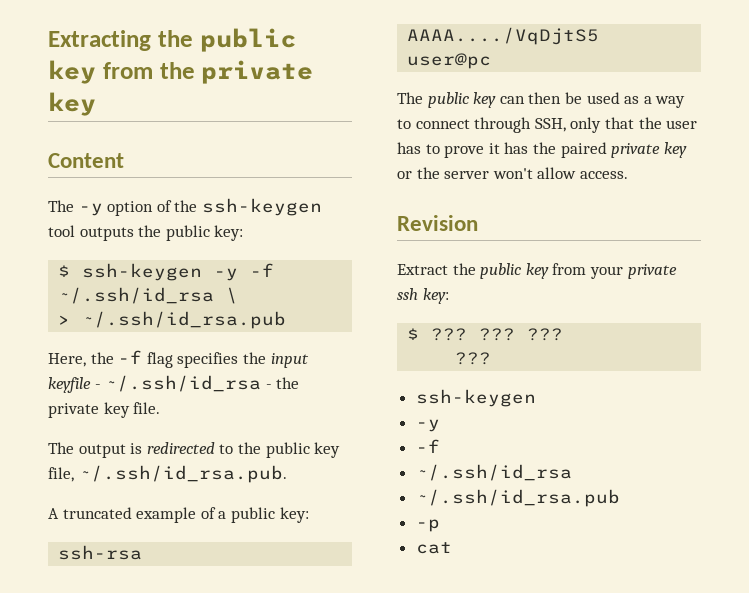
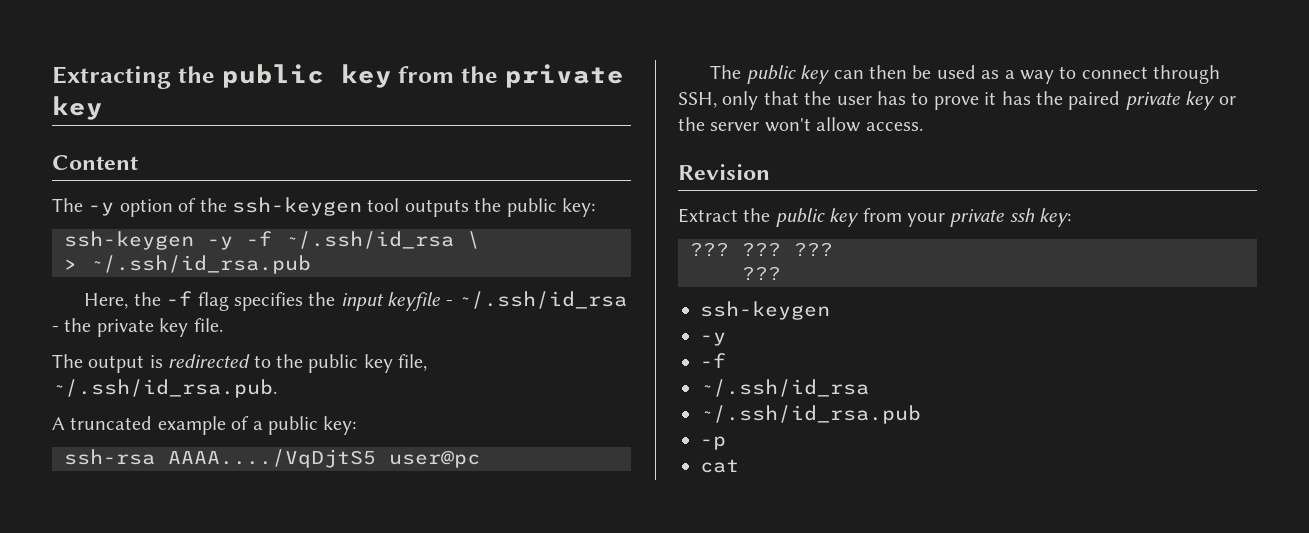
[58,265,71,277] $ -> (595, 207) none
[407,328,420,340] $ -> (1072, 217) none

